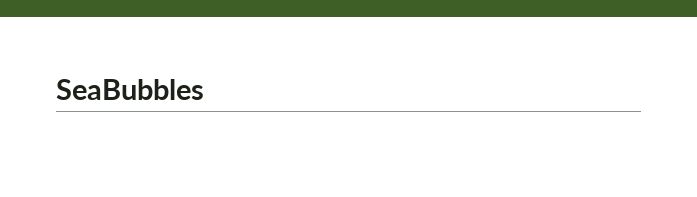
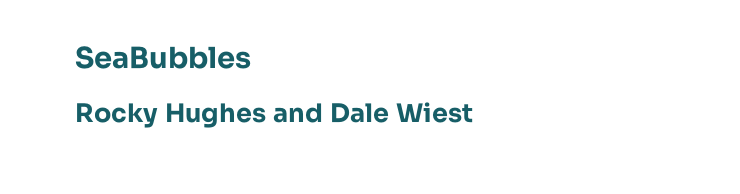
(204, 89) none -> [75,102,473,128] // Rocky Hughes and Dale Wiest

